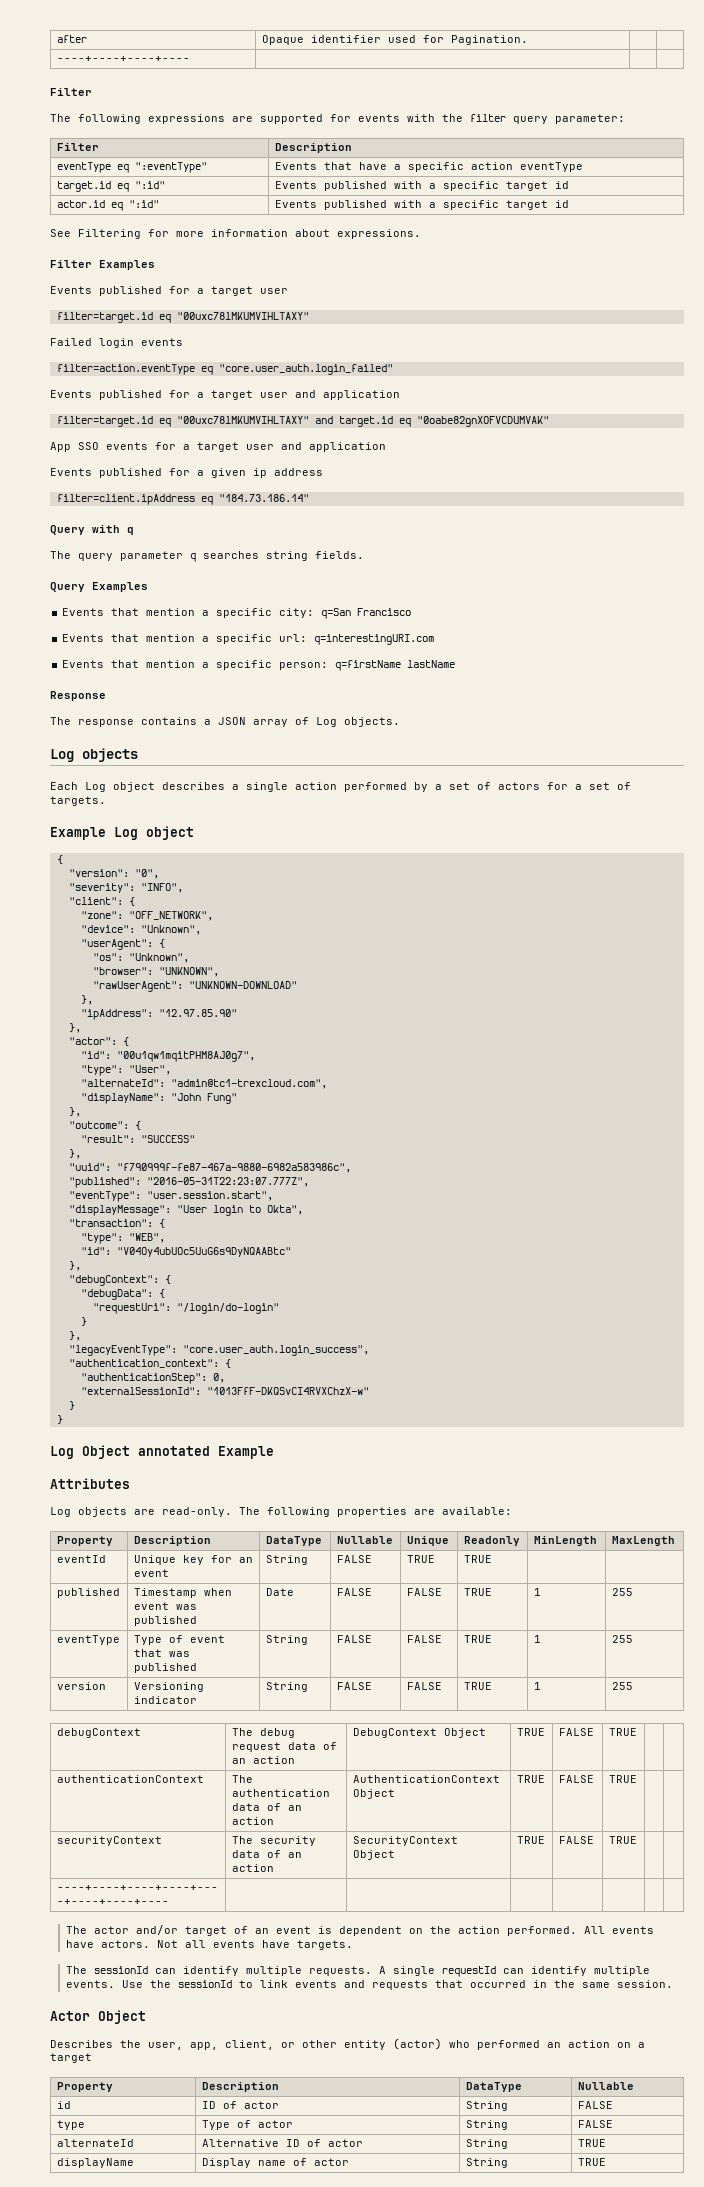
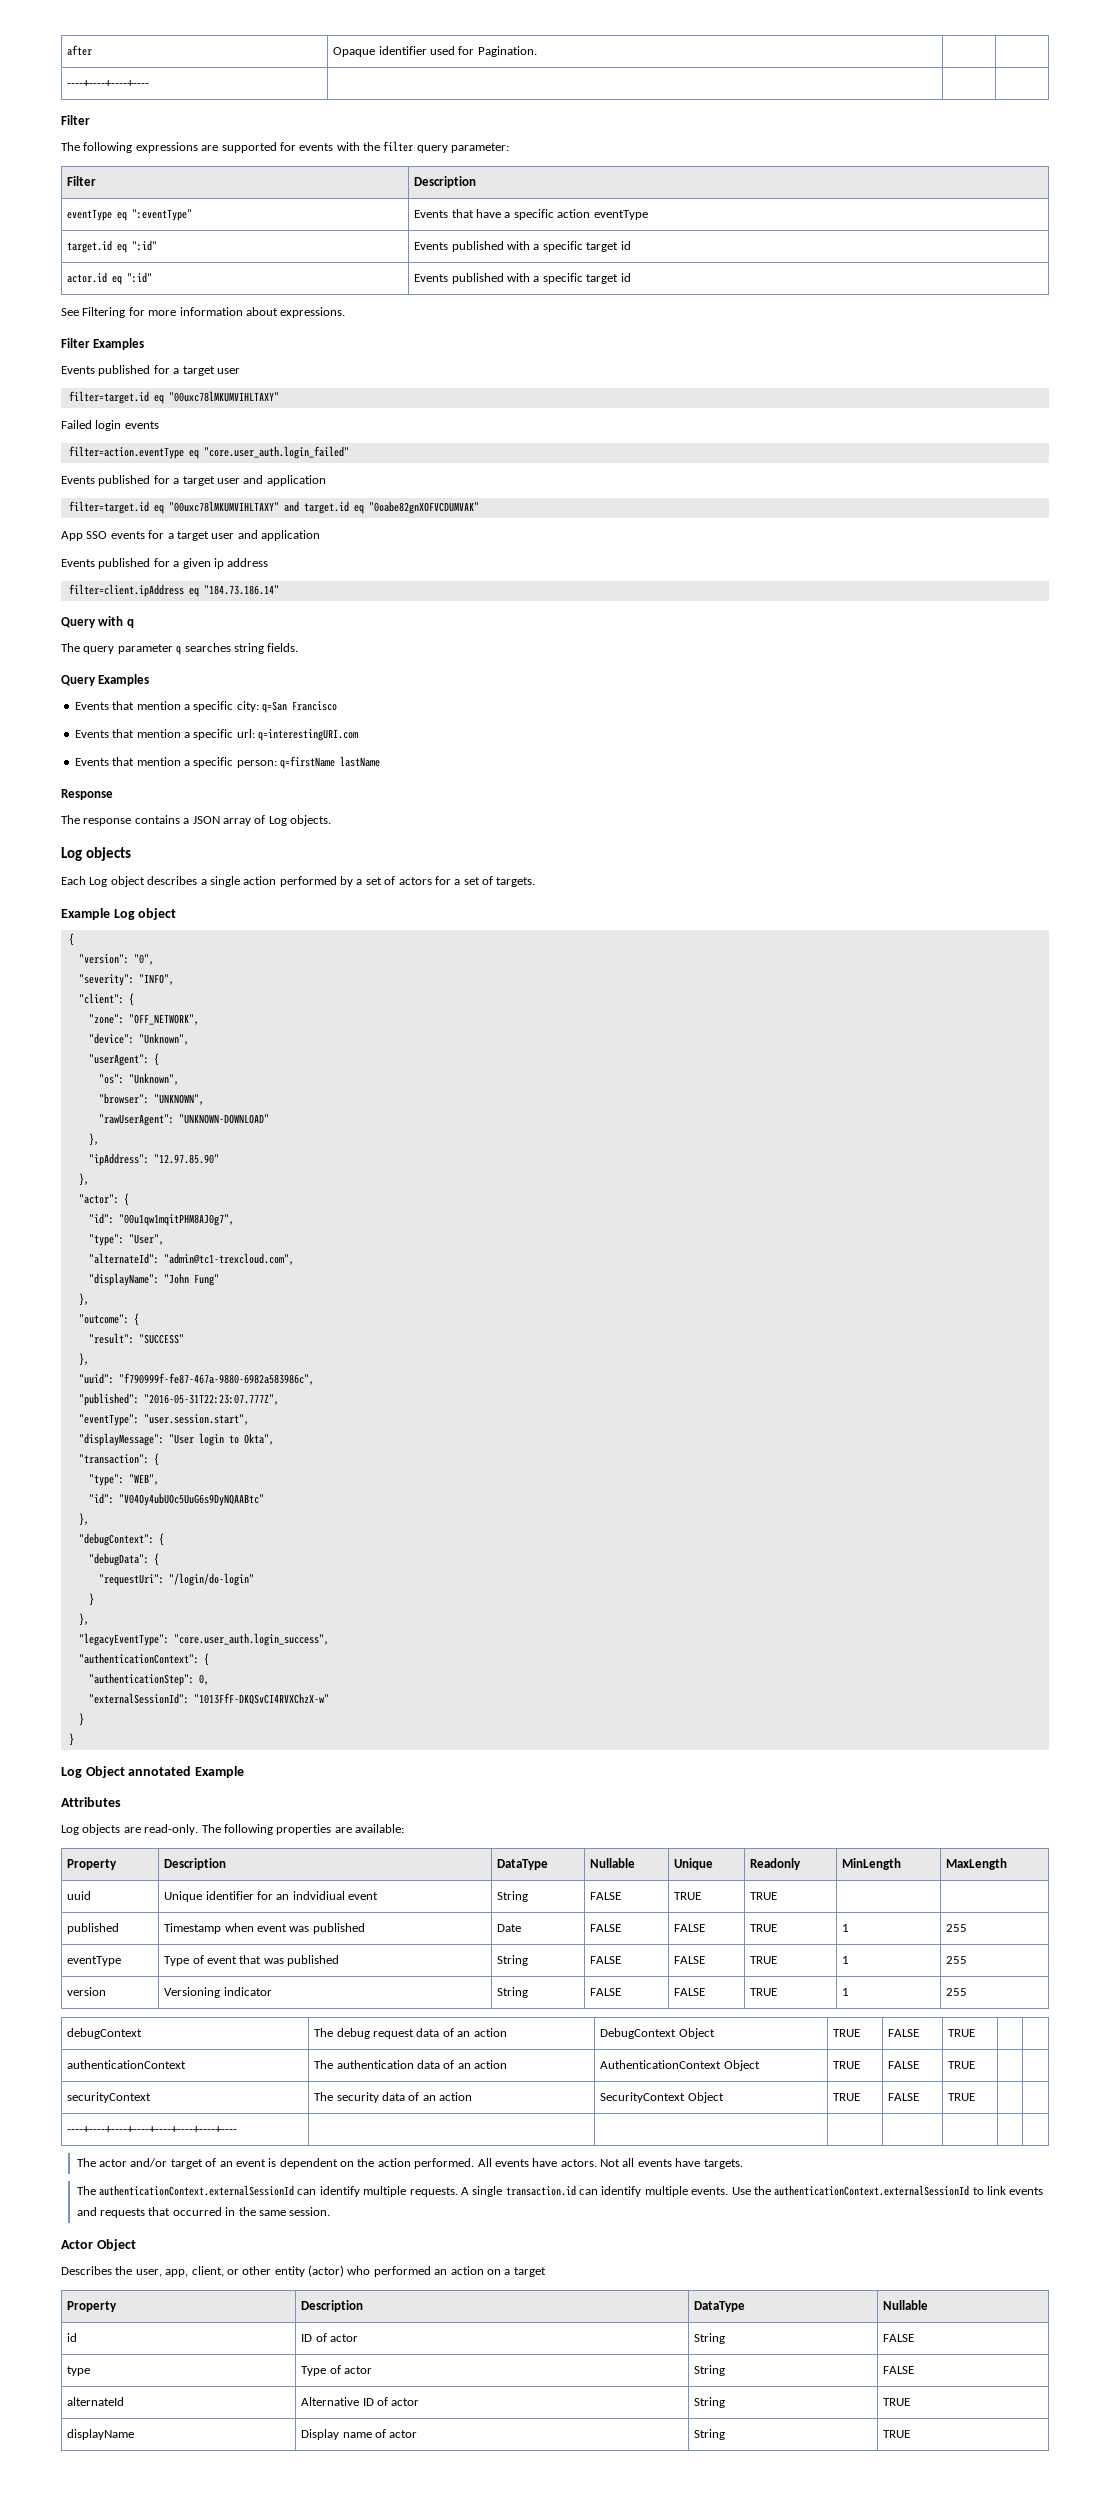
[68,1359,219,1368] "authentication_context": -> [78,1653,199,1664] "authenticationContext":
[56,1555,106,1563] [133,1555,204,1565] eventId | Unique key -> [67,1891,92,1900] [164,1891,254,1902] uuid | Unique identifier
(253, 1560) none -> [292,1891,345,1900] indvidiual
[93,1966,148,1974] sessionId -> [99,2185,295,2196] authenticationContext.externalSessionId
[441,1966,496,1977] requestId -> [505,2185,576,2196] transaction.id
[177,1980,232,1988] sessionId -> [774,2185,970,2196] authenticationContext.externalSessionId

